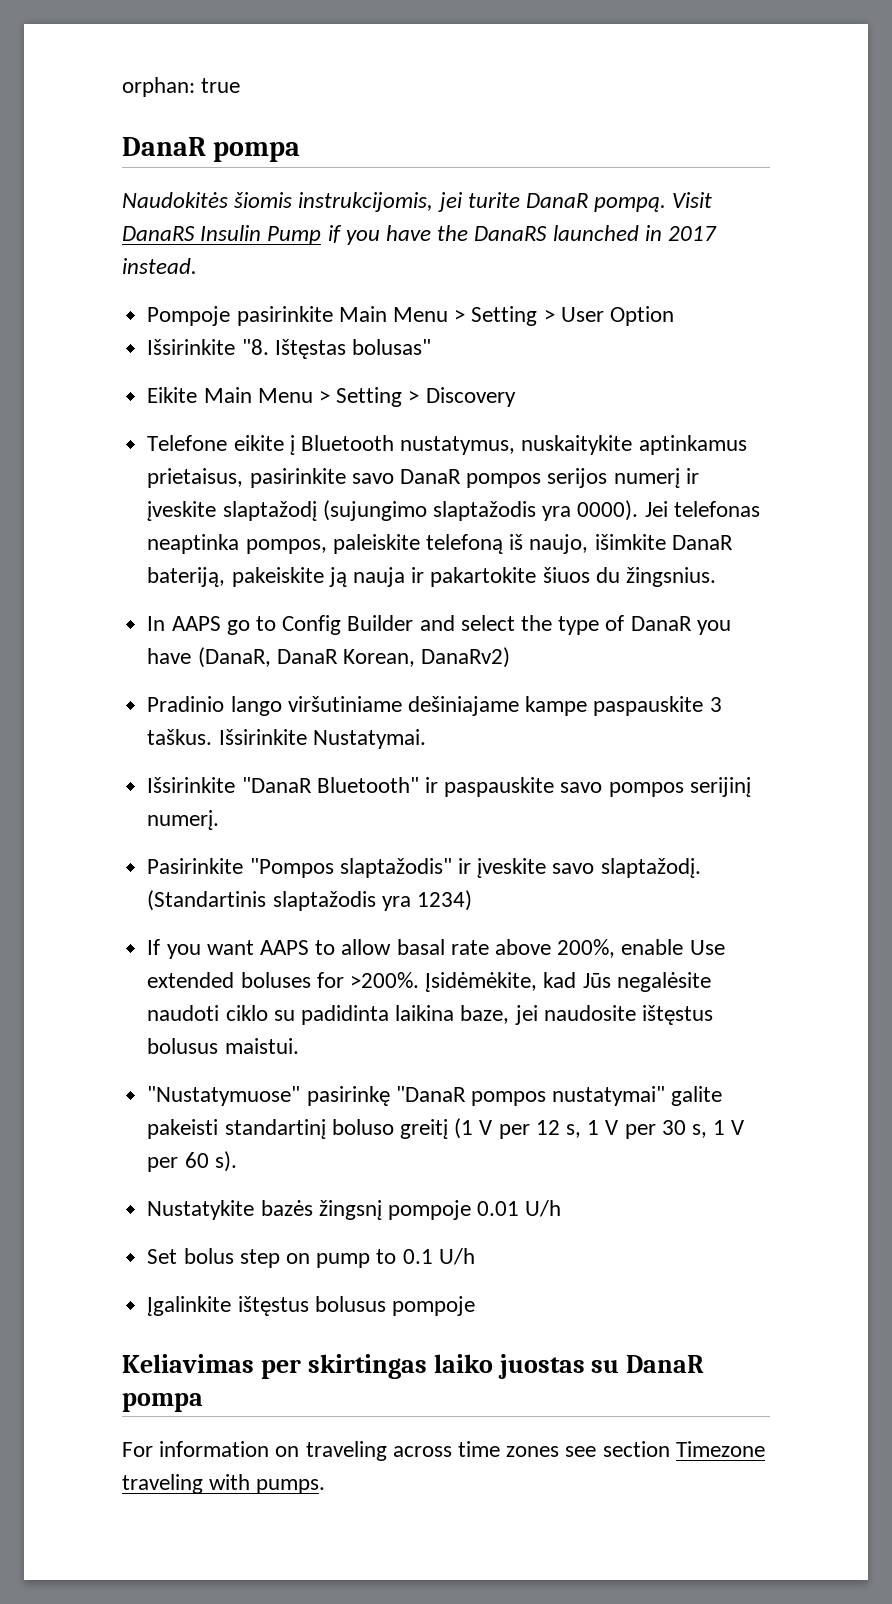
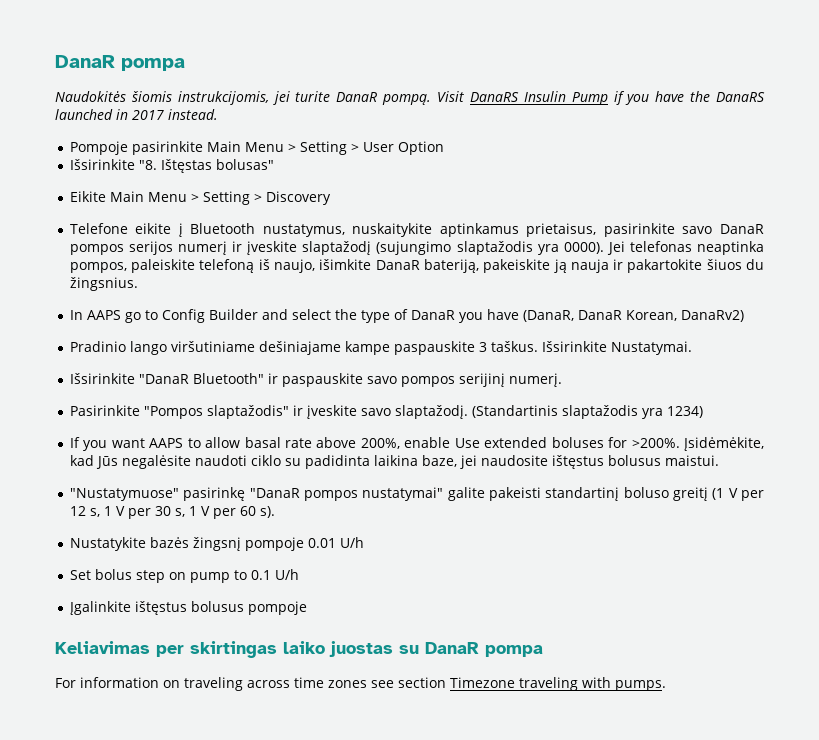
[122,77,241,97] orphan: true // -> (55, 61) none

